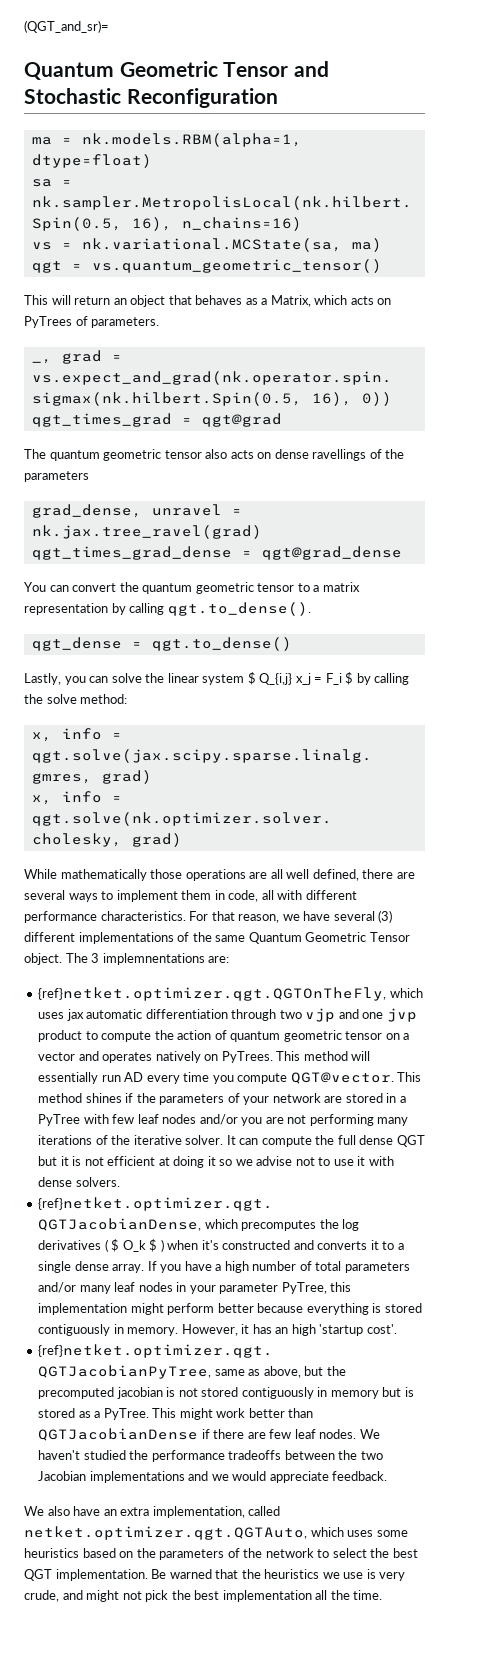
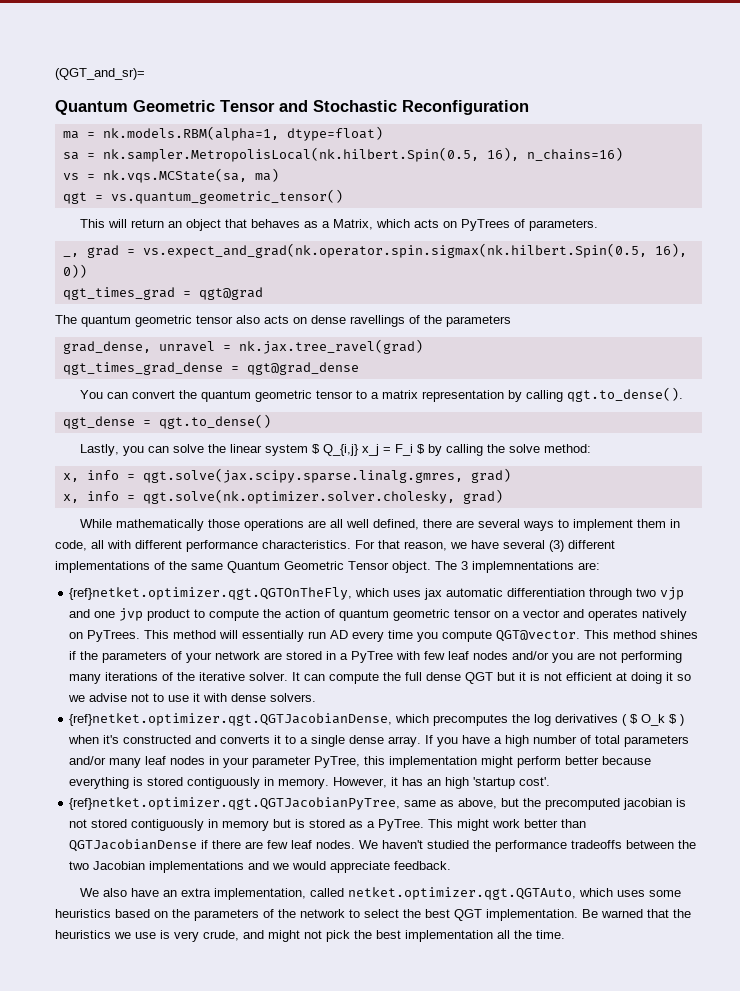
[81,238,342,252] nk.variational.MCState(sa, -> [102,168,247,183] nk.vqs.MCState(sa,

